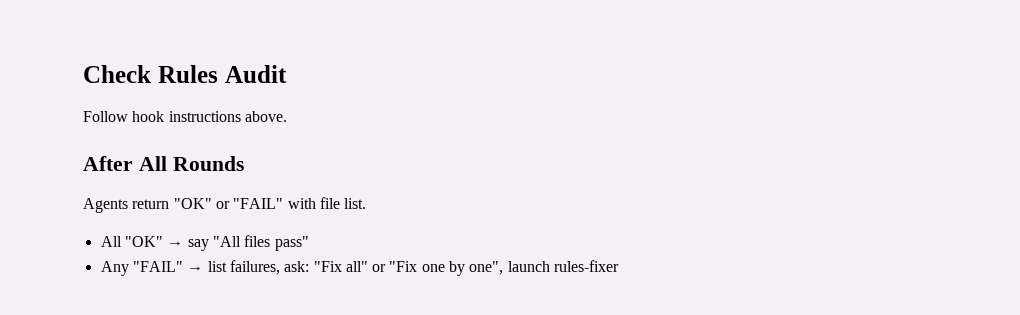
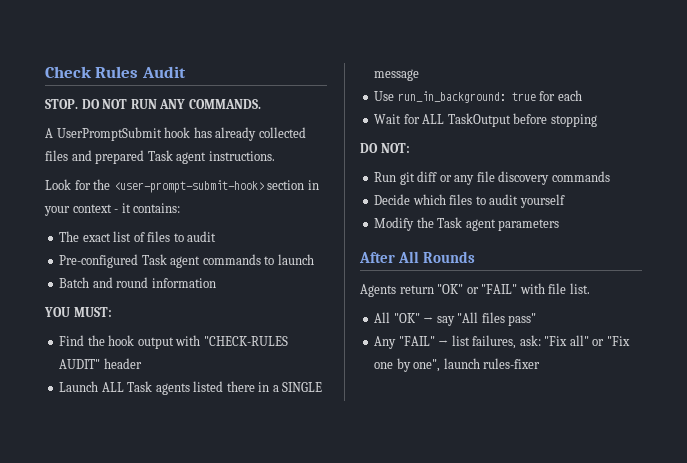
[83,111,287,122] Follow hook instructions above. -> [45,99,261,109] [45,127,306,141] [45,150,275,164] [45,179,319,193] [44,203,181,216] [59,231,217,242] [59,254,314,268] [59,277,216,288] [44,307,112,317] [59,335,288,349] [59,358,142,369] [59,381,323,395] [374,69,420,81] [374,90,582,103] [374,113,597,127] [360,143,410,153] [374,171,610,185] [374,194,565,208] [374,217,560,231] STOP. DO NOT RUN ANY COMMANDS. // A UserPromptSubmit hook has already collected files and prepared Task agent instructions. // Look for the <user-prompt-submit-hook> section in your context - it contains: // The exact list of files to audit // Pre-configured Task agent commands to launch // Batch and round information // YOU MUST: // Find the hook output with "CHECK-RULES AUDIT" header // Launch ALL Task agents listed there in a SINGLE message // Use run_in_background: true for each // Wait for ALL TaskOutput before stopping // DO NOT: // Run git diff or any file discovery commands // Decide which files to audit yourself // Modify the Task agent parameters

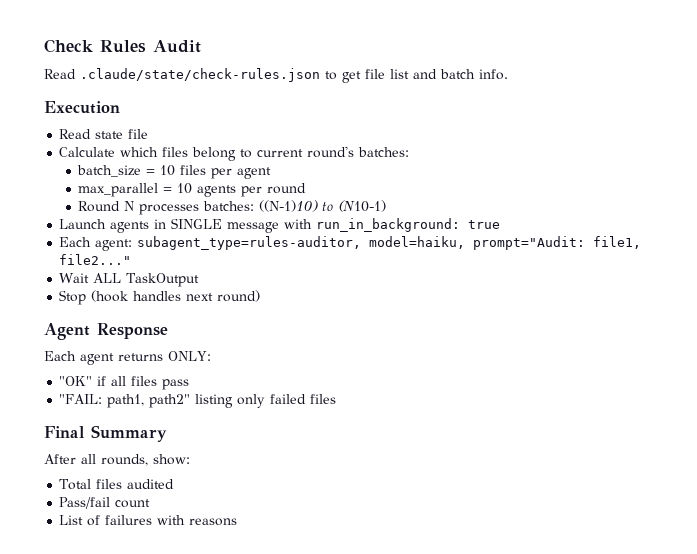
[45,99,261,109] [45,127,306,141] [45,150,275,164] [45,179,319,193] [44,203,181,216] [59,231,217,242] [59,254,314,268] [59,277,216,288] [44,307,112,317] [59,335,288,349] [59,358,142,369] [59,381,279,395] STOP. DO NOT RUN ANY COMMANDS. // A UserPromptSubmit hook has already collected files and prepared Task agent instructions. // Look for the <user-prompt-submit-hook> section in your context - it contains: // The exact list of files to audit // Pre-configured Task agent commands to launch // Batch and round information // YOU MUST: // Find the hook output with "CHECK-RULES AUDIT" header // Launch ALL Task agents listed there in a -> [44,68,508,83] [44,101,120,114] [59,129,149,139] [59,146,410,161] [77,165,272,179] [78,183,307,197] [78,200,387,215] [59,219,167,233] Read .claude/state/check-rules.json to get file list and batch info. // Execution // Read state file // Calculate which files belong to current round's batches: // batch_size = 10 files per agent // max_parallel = 10 agents per round // Round N processes batches: ((N-1)10) to (N10-1) // Launch agents in
[374,91,395,101] // Use -> [284,219,313,229] with
[539,90,582,101] for each -> [59,236,642,251] [59,254,132,265] // Each agent: subagent_type=rules-auditor, model=haiku, prompt="Audit: file1, file2..."
[403,114,420,124] for -> (90, 278) none
[513,113,597,127] [360,143,410,153] [374,171,610,185] [374,194,565,208] [374,217,560,231] [359,251,476,263] [360,283,590,297] [374,312,537,326] [374,335,630,349] [374,358,541,372] before stopping // DO NOT: // Run git diff or any file discovery commands // Decide which files to audit yourself // Modify the Task agent parameters // After All Rounds // Agents return "OK" or "FAIL" with file list. // All "OK" → say "All files pass" // Any "FAIL" → list failures, ask: "Fix all" or "Fix one by one", launch rules-fixer -> [59,290,261,305] [44,323,168,340] [44,351,211,365] [59,376,190,390] [59,394,337,408] [44,425,167,442] [44,454,190,466] [59,479,175,490] [59,497,151,509] [59,515,238,526] // Stop (hook handles next round) // Agent Response // Each agent returns ONLY: // "OK" if all files pass // "FAIL: path1, path2" listing only failed files // Final Summary // After all rounds, show: // Total files audited // Pass/fail count // List of failures with reasons

